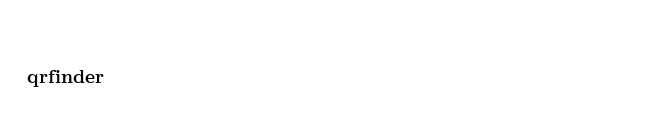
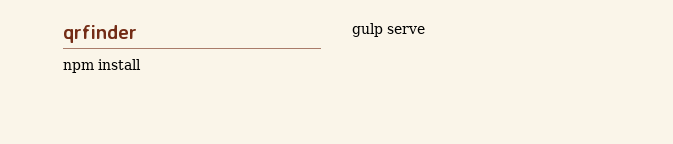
(104, 78) none -> [63,59,141,73] [352,23,425,37] // npm install // gulp serve

